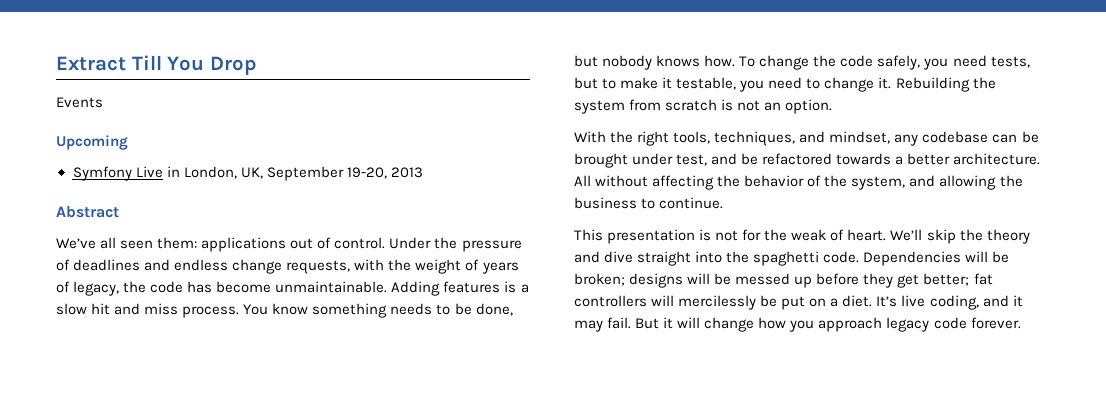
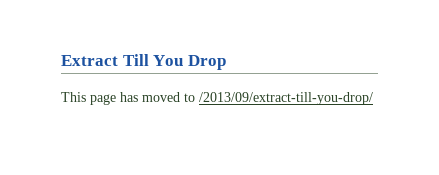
[56,97,103,108] [56,135,128,150] [72,166,423,181] [56,206,119,218] [56,237,522,252] [56,259,519,274] [56,281,529,296] [56,303,513,318] [574,55,1030,70] [574,77,996,92] [574,99,833,114] [574,131,1039,146] [574,153,1041,168] [574,175,1023,190] [574,197,724,209] [574,229,1030,244] [574,251,1010,266] [574,273,993,288] [574,295,1023,310] [574,317,1021,332] Events // Upcoming // Symfony Live in London, UK, September 19-20, 2013 // Abstract // We’ve all seen them: applications out of control. Under the pressure of deadlines and endless change requests, with the weight of years of legacy, the code has become unmaintainable. Adding features is a slow hit and miss process. You know something needs to be done, but nobody knows how. To change the code safely, you need tests, but to make it testable, you need to change it. Rebuilding the system from scratch is not an option. // With the right tools, techniques, and mindset, any codebase can be brought under test, and be refactored towards a better architecture. All without affecting the behavior of the system, and allowing the business to continue. // This presentation is not for the weak of heart. We’ll skip the theory and dive straight into the spaghetti code. Dependencies will be broken; designs will be messed up before they get better; fat controllers will mercilessly be put on a diet. It’s live coding, and it may fail. But it will change how you approach legacy code forever. -> [61,92,373,105] This page has moved to /2013/09/extract-till-you-drop/

